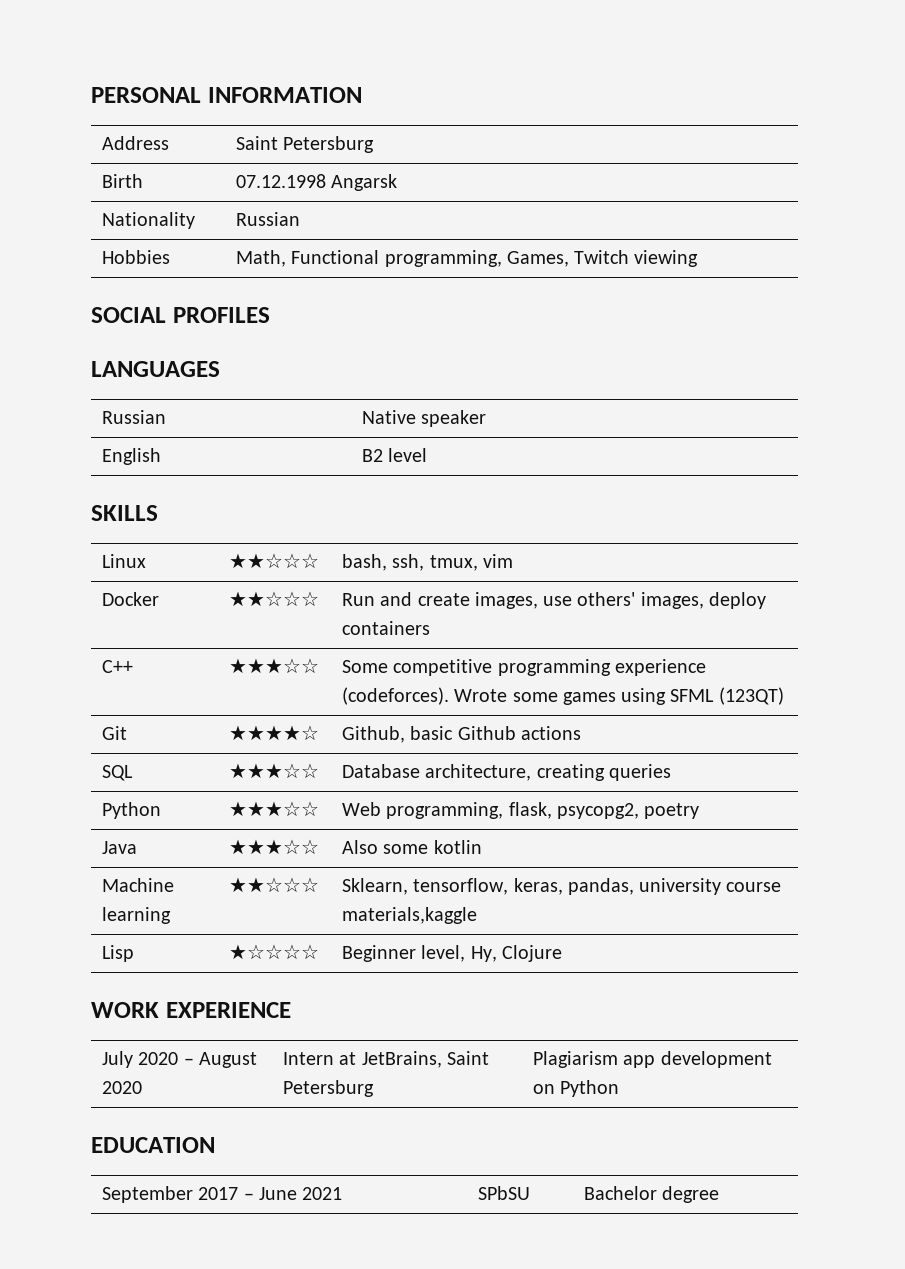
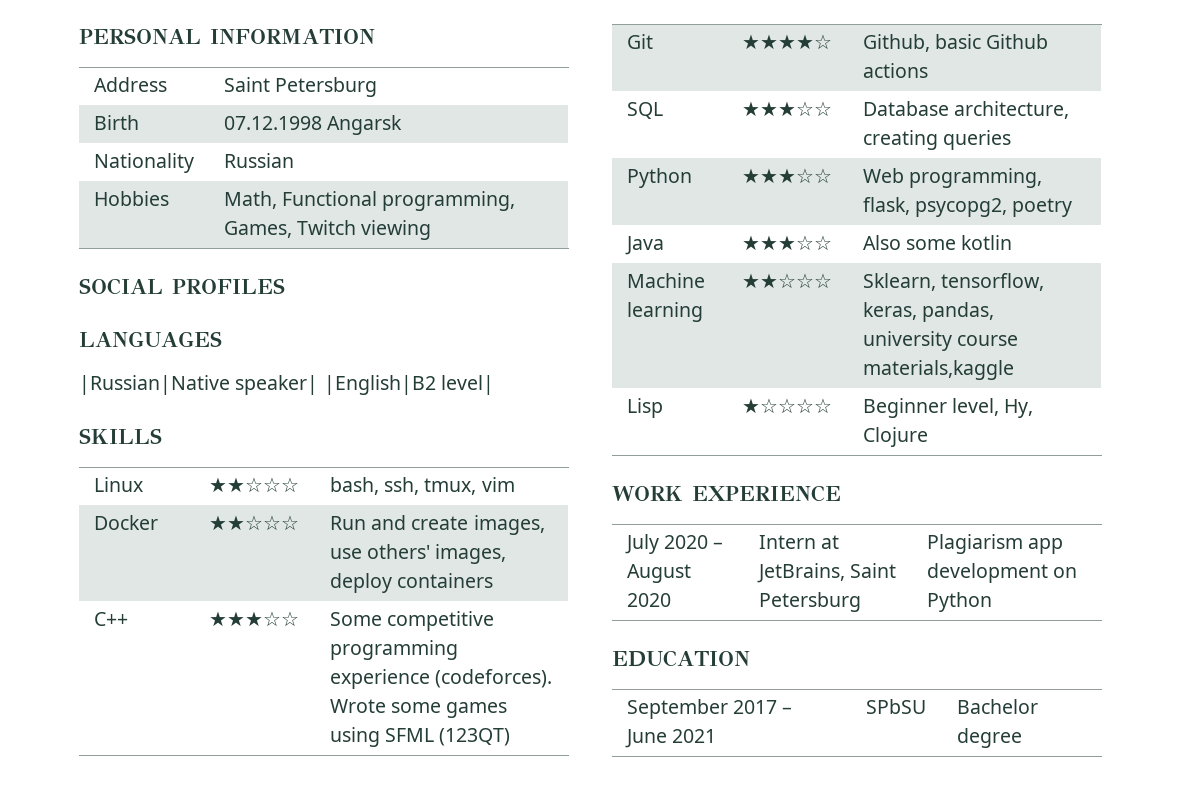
[102,410,167,424] [362,410,487,427] [102,448,162,465] [362,448,428,462] // Russian | Native speaker // English | B2 level -> [79,375,494,395] // |Russian|Native speaker| |English|B2 level|

